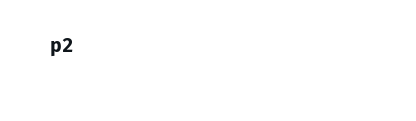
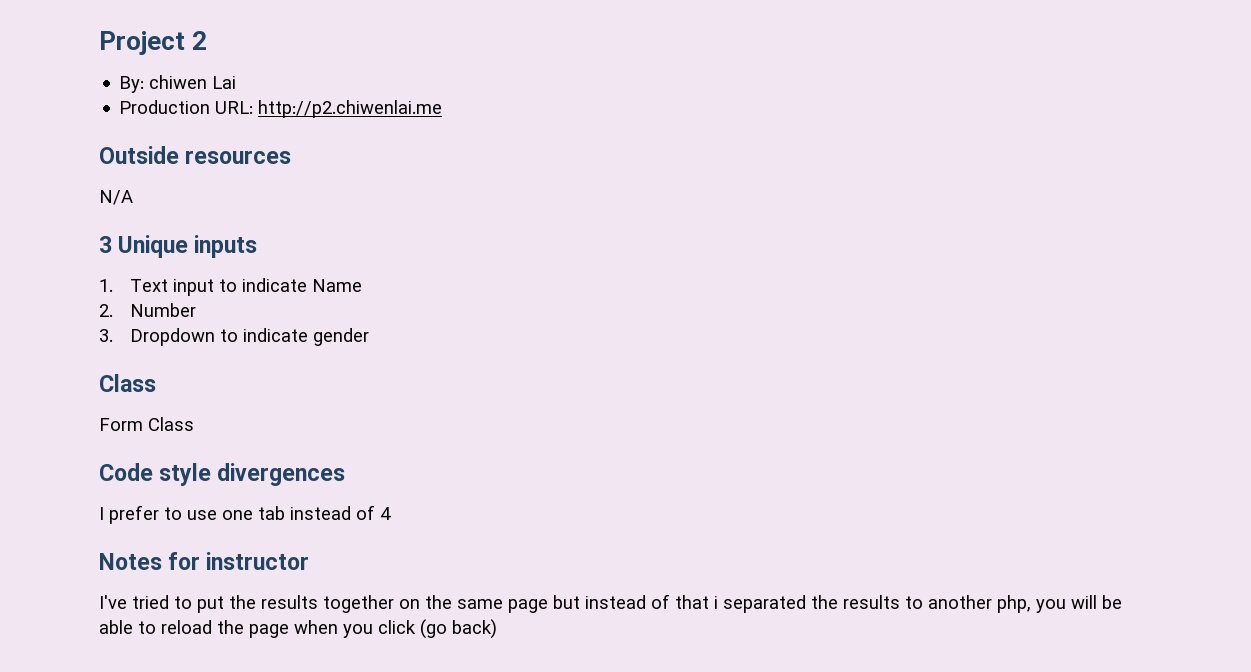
[50,38,74,57] p2 -> [99,31,208,55] [119,75,237,93] [119,100,443,118] [99,146,292,164] [99,190,133,205] [99,235,258,258] [99,278,363,296] [99,303,197,317] [99,328,370,346] [99,374,156,392] [99,417,194,431] [99,463,346,486] [99,505,391,524] [99,552,310,570] [99,594,1122,613] [99,619,497,639] Project 2 // By: chiwen Lai // Production URL: http://p2.chiwenlai.me // Outside resources // N/A // 3 Unique inputs // 1. Text input to indicate Name // 2. Number // 3. Dropdown to indicate gender // Class // Form Class // Code style divergences // I prefer to use one tab instead of 4 // Notes for instructor // I've tried to put the results together on the same page but instead of that i separated the results to another php, you will be able to reload the page when you click (go back)

